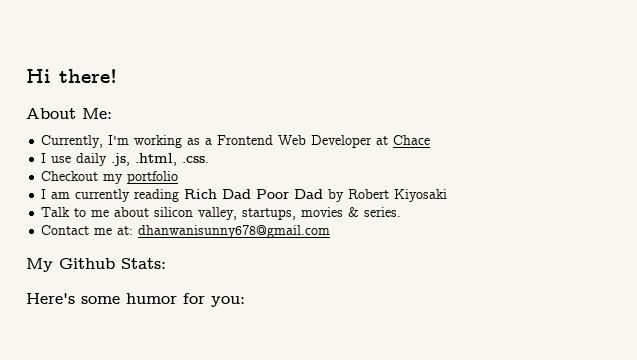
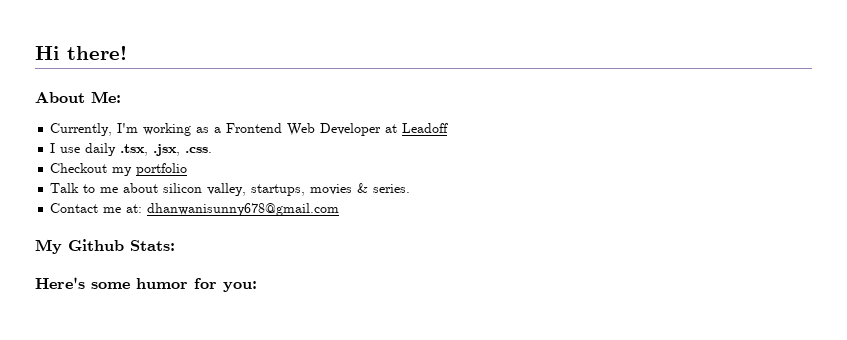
[393,135,431,145] Chace -> [402,123,449,133] Leadoff
[111,153,178,166] .js, .html, -> [120,144,181,156] .tsx, .jsx,
[41,189,448,202] // I am currently reading Rich Dad Poor Dad by Robert Kiyosaki -> (188, 169) none

